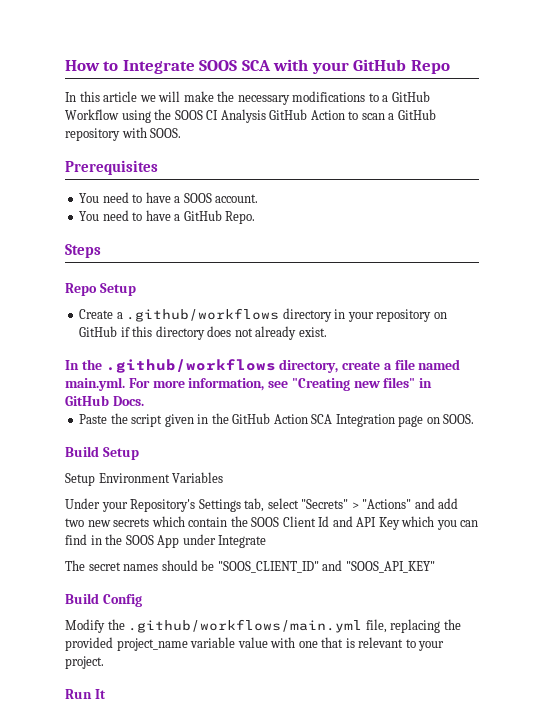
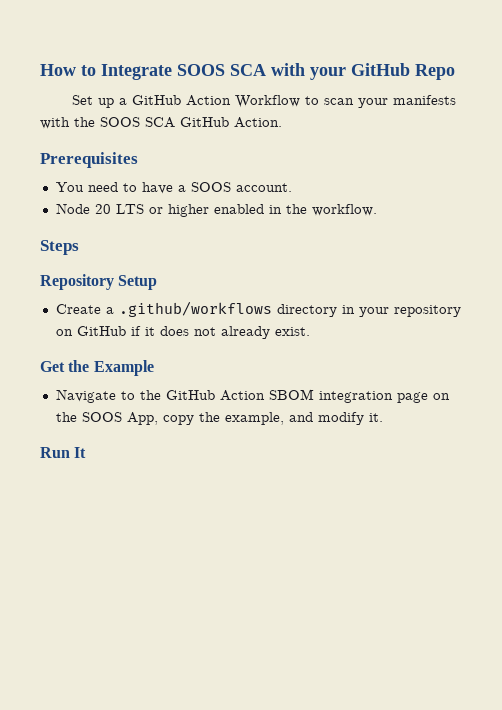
[65,91,430,105] [65,109,436,123] [65,127,182,141] In this article we will make the necessary modifications to a GitHub Workflow using the SOOS CI Analysis GitHub Action to scan a GitHub repository with SOOS. -> [71,95,456,108] [40,117,282,129] Set up a GitHub Action Workflow to scan your manifests with the SOOS SCA GitHub Action.
[79,210,256,224] You need to have a GitHub Repo. -> [55,203,377,217] Node 20 LTS or higher enabled in the workflow.
[65,283,97,296] Repo -> [40,274,114,290] Repository
[132,326,205,340] this directory -> [144,327,155,336] it
[65,359,461,373] [65,377,433,391] [65,395,144,406] [79,413,475,427] [65,446,139,460] [65,472,224,486] [65,498,459,512] [65,516,479,530] [65,534,267,548] [65,560,435,573] [65,593,142,607] [65,619,461,633] [65,637,445,651] [65,656,104,669] In the .github/workflows directory, create a file named main.yml. For more information, see "Creating new files" in GitHub Docs. // Paste the script given in the GitHub Action SCA Integration page on SOOS. // Build Setup // Setup Environment Variables // Under your Repository's Settings tab, select "Secrets" > "Actions" and add two new secrets which contain the SOOS Client Id and API Key which you can find in the SOOS App under Integrate // The secret names should be "SOOS_CLIENT_ID" and "SOOS_API_KEY" // Build Config // Modify the .github/workflows/main.yml file, replacing the provided project_name variable value with one that is relevant to your project. -> [40,360,154,376] [55,389,450,403] [55,412,383,425] Get the Example // Navigate to the GitHub Action SBOM integration page on the SOOS App, copy the example, and modify it.

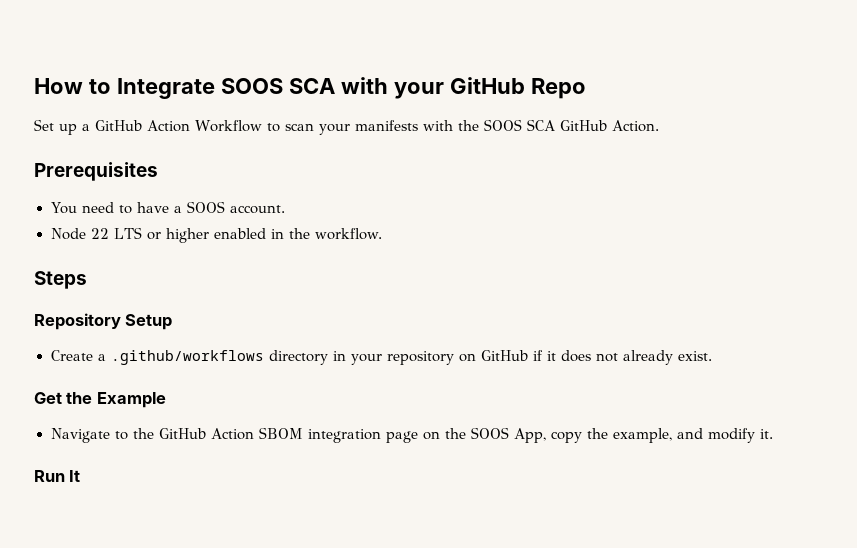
[94,204,111,214] 20 -> [90,228,109,239] 22

